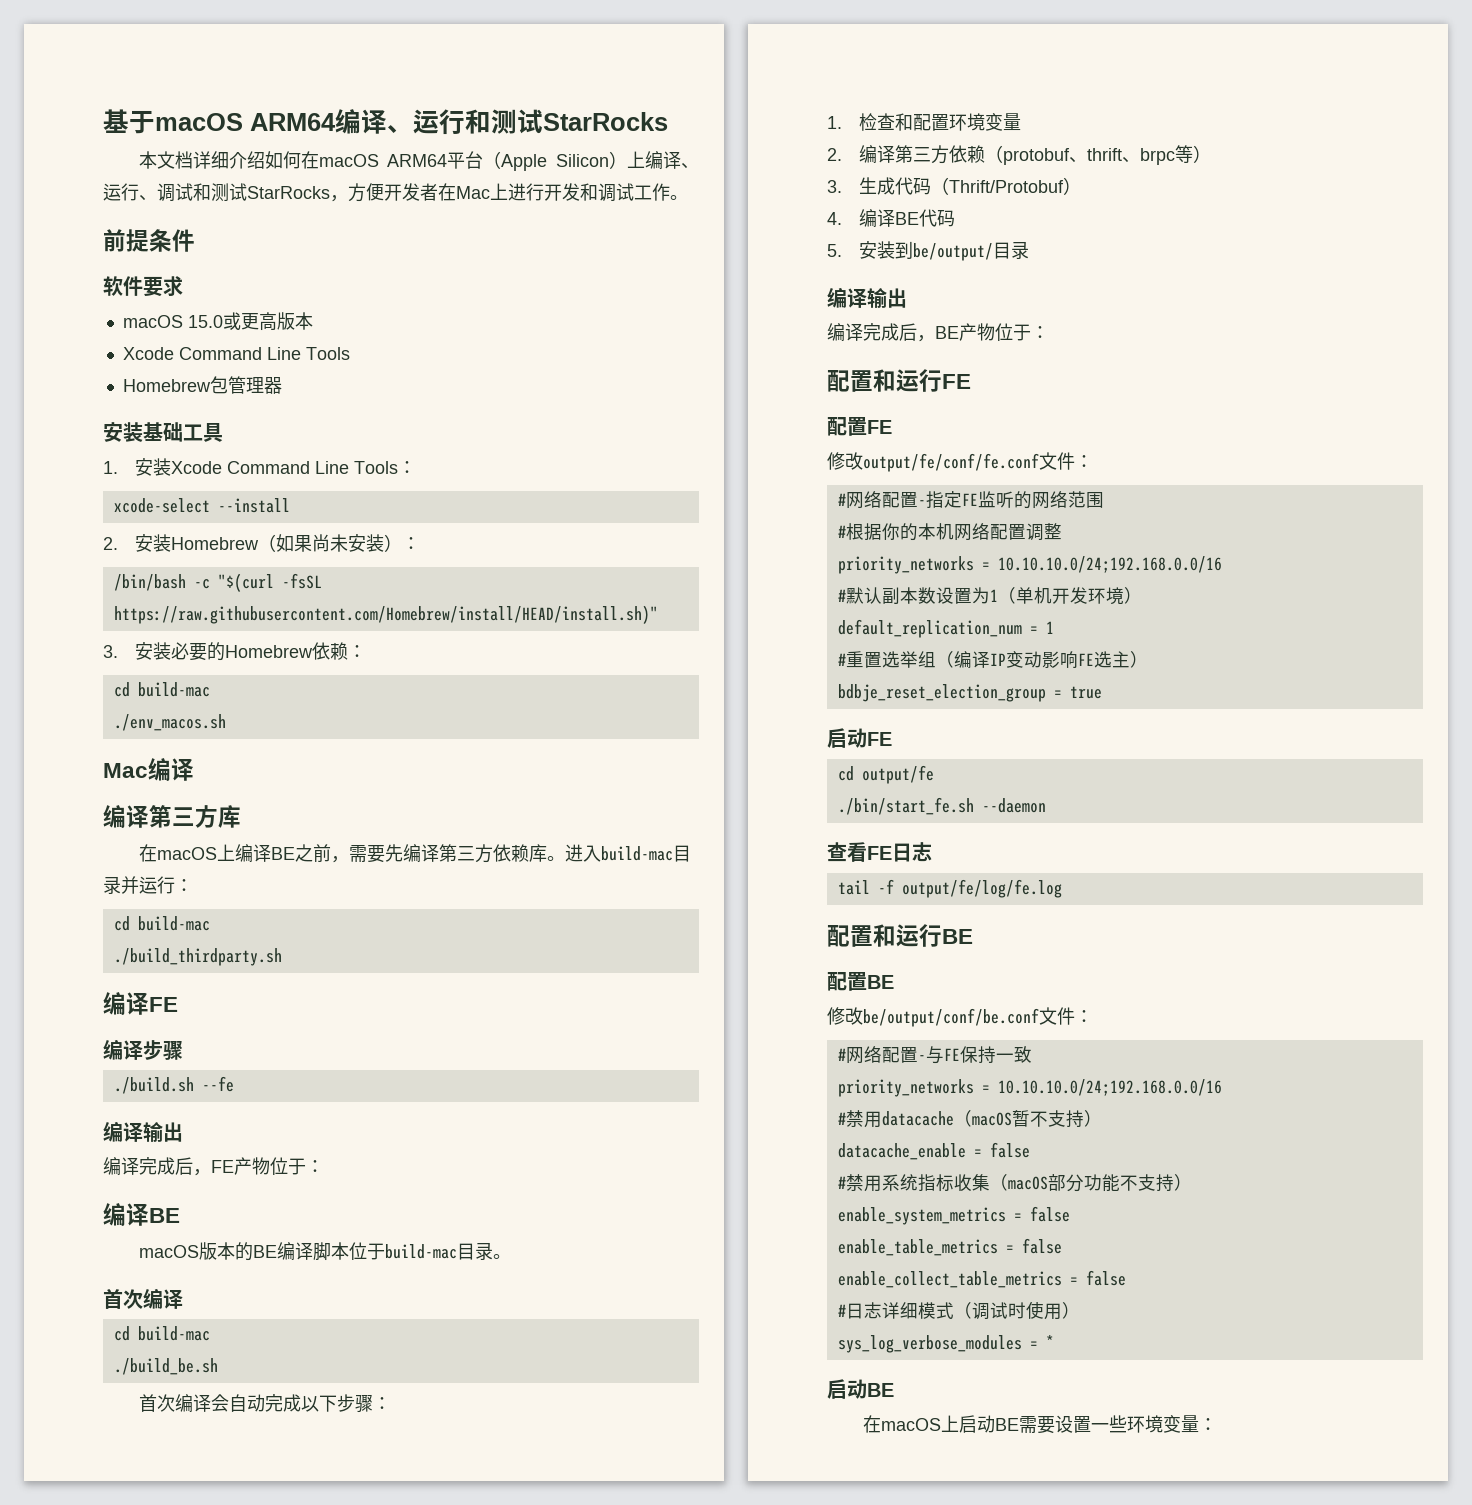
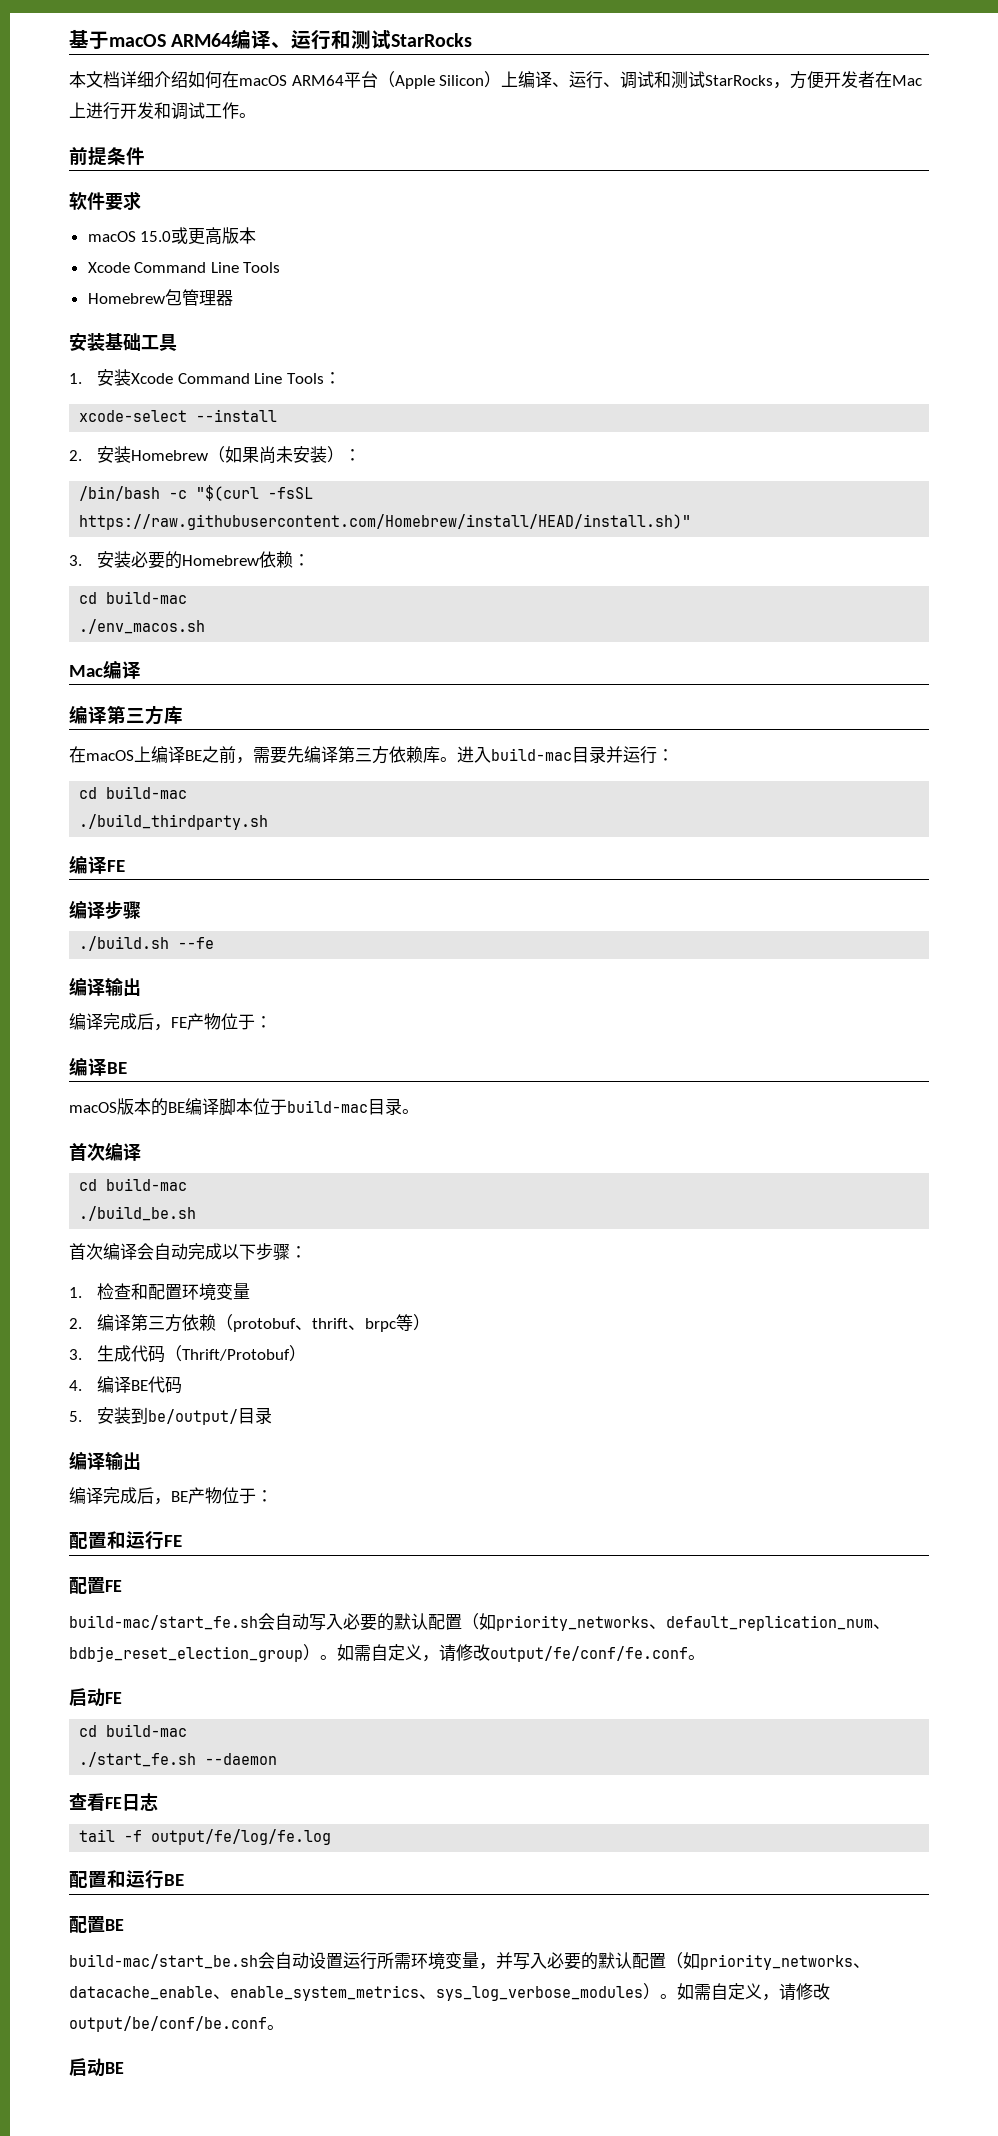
[827,452,1093,472] [837,491,1104,509] [837,523,1062,541] [837,556,1222,574] [837,587,1142,605] [837,619,1054,638] [837,651,1148,669] [837,684,1102,702] 修改output/fe/conf/fe.conf文件： // #网络配置-指定FE监听的网络范围 // #根据你的本机网络配置调整 // priority_networks = 10.10.10.0/24;192.168.0.0/16 // #默认副本数设置为1（单机开发环境） // default_replication_num = 1 // #重置选举组（编译IP变动影响FE选主） // bdbje_reset_election_group = true -> [69,1613,890,1631] [69,1644,705,1662] build-mac/start_fe.sh会自动写入必要的默认配置（如priority_networks、default_replication_num、bdbje_reset_election_group）。如需自定义，请修改output/fe/conf/fe.conf。
[861,765,934,784] [837,797,974,815] output/fe // ./bin/start_fe.sh -> [106,1724,188,1737] [79,1752,197,1767] build-mac // ./start_fe.sh
[827,1007,1093,1027] [837,1046,1032,1064] [837,1079,1222,1097] [837,1110,1102,1128] [837,1142,1030,1160] [837,1174,1192,1192] [837,1206,1070,1225] [837,1238,1062,1256] [837,1270,1126,1288] [837,1301,1080,1320] [837,1335,1054,1353] [827,1379,894,1399] [862,1415,1217,1434] 修改be/output/conf/be.conf文件： // #网络配置-与FE保持一致 // priority_networks = 10.10.10.0/24;192.168.0.0/16 // #禁用datacache（macOS暂不支持） // datacache_enable = false // #禁用系统指标收集（macOS部分功能不支持） // enable_system_metrics = false // enable_table_metrics = false // enable_collect_table_metrics = false // #日志详细模式（调试时使用） // sys_log_verbose_modules = * // 启动BE // 在macOS上启动BE需要设置一些环境变量： -> [69,1952,870,1970] [69,1983,830,2001] [69,2016,284,2032] [69,2058,124,2077] build-mac/start_be.sh会自动设置运行所需环境变量，并写入必要的默认配置（如priority_networks、datacache_enable、enable_system_metrics、sys_log_verbose_modules）。如需自定义，请修改output/be/conf/be.conf。 // 启动BE

